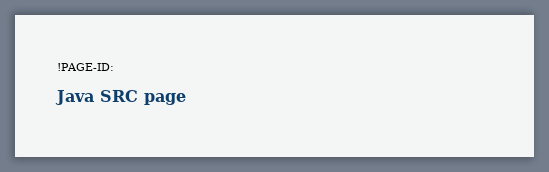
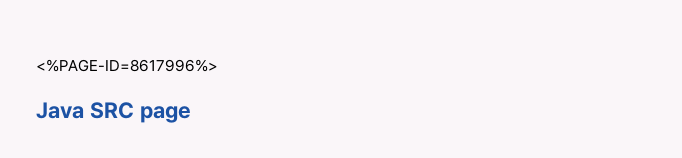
[57,63,114,71] !PAGE-ID: -> [36,59,218,72] <%PAGE-ID=8617996%>

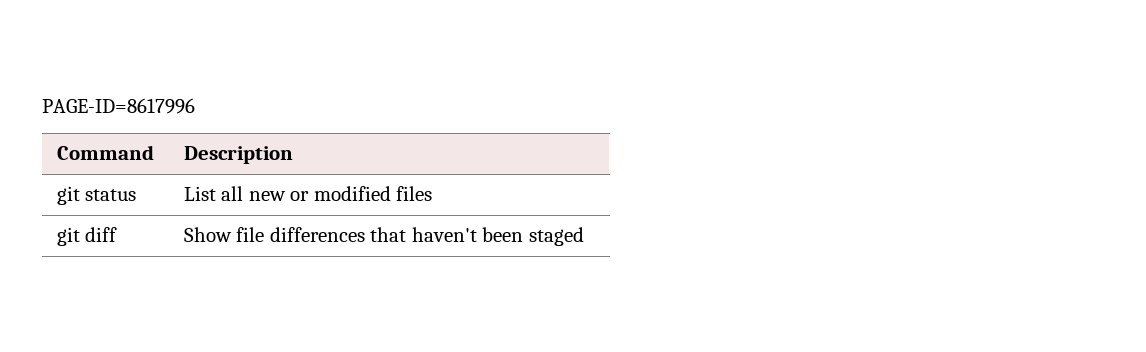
[36,59,218,72] [36,102,191,123] <%PAGE-ID=8617996%> // Java SRC page -> [42,98,195,114] [56,145,154,160] [183,146,293,164] [56,186,137,205] [183,186,433,201] [56,227,118,246] [183,227,584,246] PAGE-ID=8617996 // Command | Description // git status | List all new or modified files // git diff | Show file differences that haven't been staged

